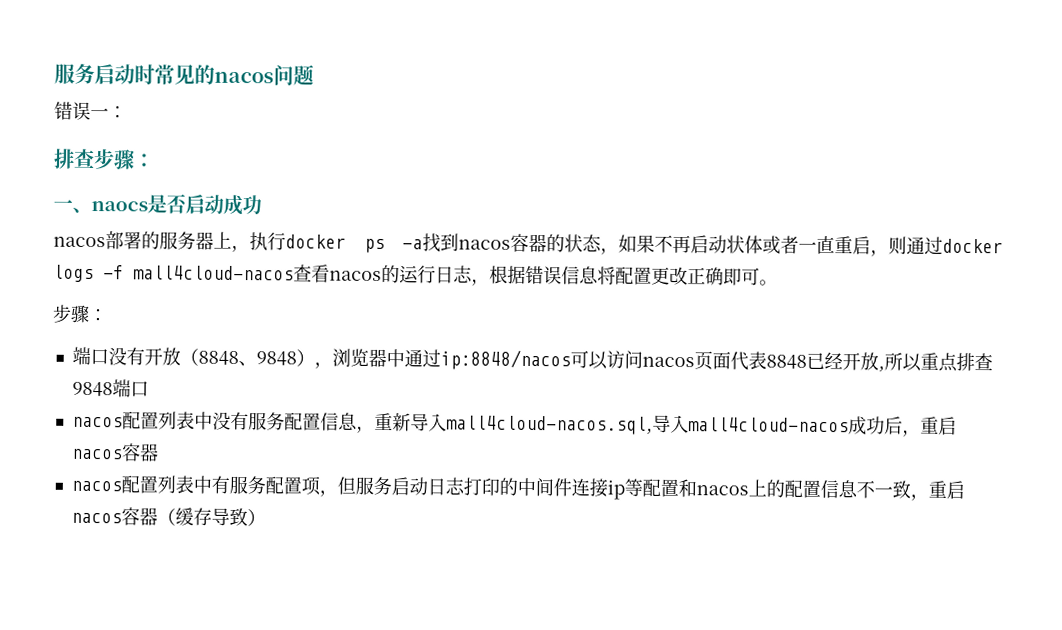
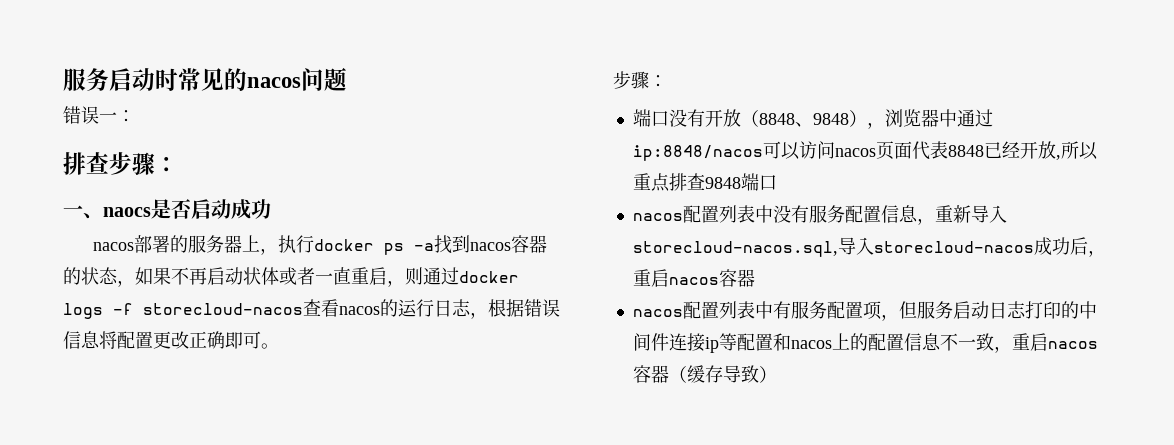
[133,265,294,281] mall4cloud-nacos -> [143,303,303,315] storecloud-nacos
[445,414,849,435] mall4cloud-nacos.sql,导入mall4cloud-nacos -> [632,237,1034,257] storecloud-nacos.sql,导入storecloud-nacos

